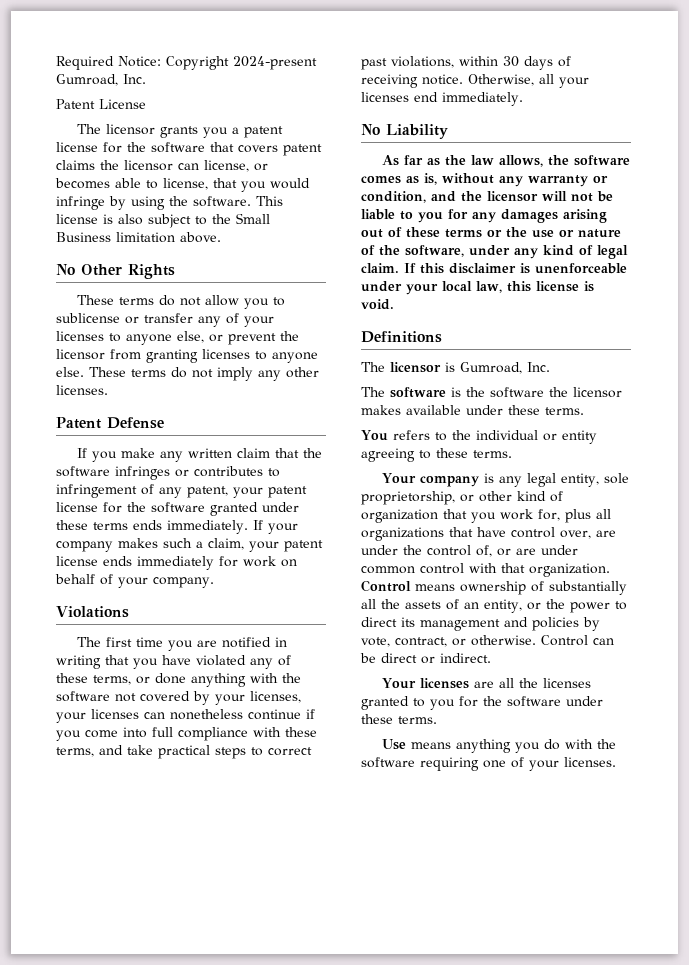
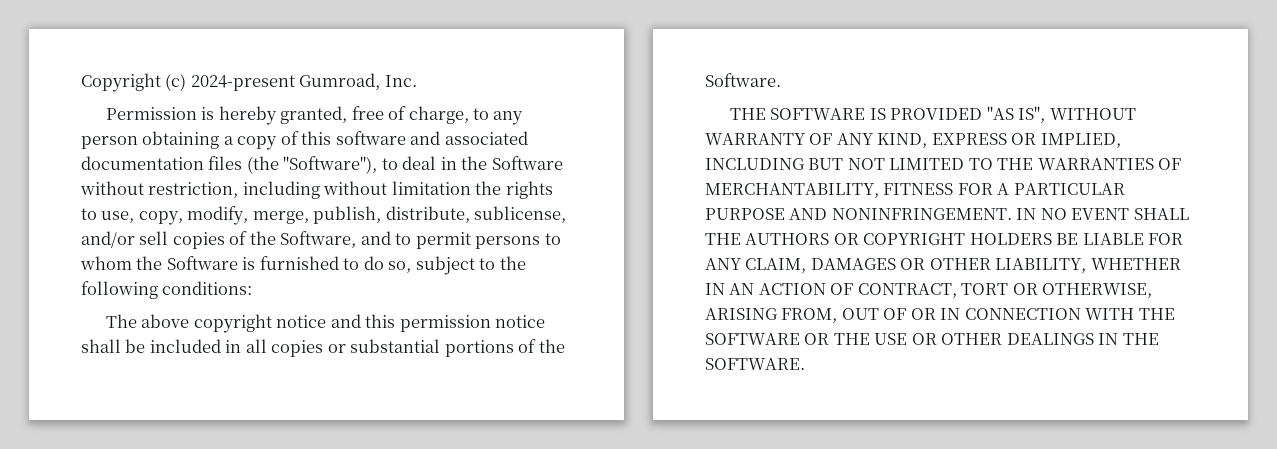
[56,56,229,70] Required Notice: Copyright -> [81,73,187,92] Copyright (c)
[56,99,146,109] [76,124,283,138] [56,142,322,156] [56,160,268,172] [55,178,310,192] [56,196,283,210] [56,213,270,228] [56,232,221,243] [56,264,175,279] [76,295,285,309] [56,313,274,327] [56,331,299,345] [56,349,318,363] [56,367,319,381] [56,385,108,395] [56,417,164,429] [76,448,322,462] [56,466,280,480] [56,484,307,498] [56,502,299,516] [56,520,298,534] [56,538,323,552] [56,556,297,570] [55,574,214,588] [56,606,129,618] [76,637,287,651] [56,655,291,669] [56,673,301,687] [56,691,301,705] [56,709,315,723] [56,727,317,741] [56,745,312,759] [361,56,571,70] [361,74,589,88] [361,92,523,106] [361,124,448,139] [381,155,630,167] [361,173,608,187] [361,191,613,203] [361,209,607,223] [361,227,621,238] [361,245,628,259] [361,263,627,274] [361,281,594,295] [361,299,394,310] [361,331,442,343] [361,362,550,374] [361,387,622,398] [361,405,584,415] [361,430,597,444] [361,448,512,462] [381,473,629,487] [361,491,563,505] [361,509,611,523] [361,527,616,541] [361,545,578,557] [361,563,610,577] [361,580,627,595] [361,599,627,613] [361,617,600,631] [361,635,614,647] [360,653,491,664] [381,678,591,689] [361,696,603,710] [361,714,437,724] [381,739,616,753] [361,757,616,771] Patent License // The licensor grants you a patent license for the software that covers patent claims the licensor can license, or becomes able to license, that you would infringe by using the software. This license is also subject to the Small Business limitation above. // No Other Rights // These terms do not allow you to sublicense or transfer any of your licenses to anyone else, or prevent the licensor from granting licenses to anyone else. These terms do not imply any other licenses. // Patent Defense // If you make any written claim that the software infringes or contributes to infringement of any patent, your patent license for the software granted under these terms ends immediately. If your company makes such a claim, your patent license ends immediately for work on behalf of your company. // Violations // The first time you are notified in writing that you have violated any of these terms, or done anything with the software not covered by your licenses, your licenses can nonetheless continue if you come into full compliance with these terms, and take practical steps to correct past violations, within 30 days of receiving notice. Otherwise, all your licenses end immediately. // No Liability // As far as the law allows, the software comes as is, without any warranty or condition, and the licensor will not be liable to you for any damages arising out of these terms or the use or nature of the software, under any kind of legal claim. If this disclaimer is unenforceable under your local law, this license is void. // Definitions // The licensor is Gumroad, Inc. // The software is the software the licensor makes available under these terms. // You refers to the individual or entity agreeing to these terms. // Your company is any legal entity, sole proprietorship, or other kind of organization that you work for, plus all organizations that have control over, are under the control of, or are under common control with that organization. Control means ownership of substantially all the assets of an entity, or the power to direct its management and policies by vote, contract, or otherwise. Control can be direct or indirect. // Your licenses are all the licenses granted to you for the software under these terms. // Use means anything you do with the software requiring one of your licenses. -> [105,106,524,125] [81,131,528,150] [81,156,563,174] [80,181,553,199] [81,206,567,225] [81,231,561,249] [80,256,526,275] [81,281,253,299] [105,314,546,333] [81,339,565,357] [705,73,781,87] [729,106,1136,123] [705,133,1121,148] [705,158,1182,170] [705,183,1125,198] [705,208,1189,220] [705,233,1184,245] [705,258,1181,273] [705,283,1153,298] [705,308,1175,323] [705,333,1159,345] [705,358,805,370] Permission is hereby granted, free of charge, to any person obtaining a copy of this software and associated documentation files (the "Software"), to deal in the Software without restriction, including without limitation the rights to use, copy, modify, merge, publish, distribute, sublicense, and/or sell copies of the Software, and to permit persons to whom the Software is furnished to do so, subject to the following conditions: // The above copyright notice and this permission notice shall be included in all copies or substantial portions of the Software. // THE SOFTWARE IS PROVIDED "AS IS", WITHOUT WARRANTY OF ANY KIND, EXPRESS OR IMPLIED, INCLUDING BUT NOT LIMITED TO THE WARRANTIES OF MERCHANTABILITY, FITNESS FOR A PARTICULAR PURPOSE AND NONINFRINGEMENT. IN NO EVENT SHALL THE AUTHORS OR COPYRIGHT HOLDERS BE LIABLE FOR ANY CLAIM, DAMAGES OR OTHER LIABILITY, WHETHER IN AN ACTION OF CONTRACT, TORT OR OTHERWISE, ARISING FROM, OUT OF OR IN CONNECTION WITH THE SOFTWARE OR THE USE OR OTHER DEALINGS IN THE SOFTWARE.

